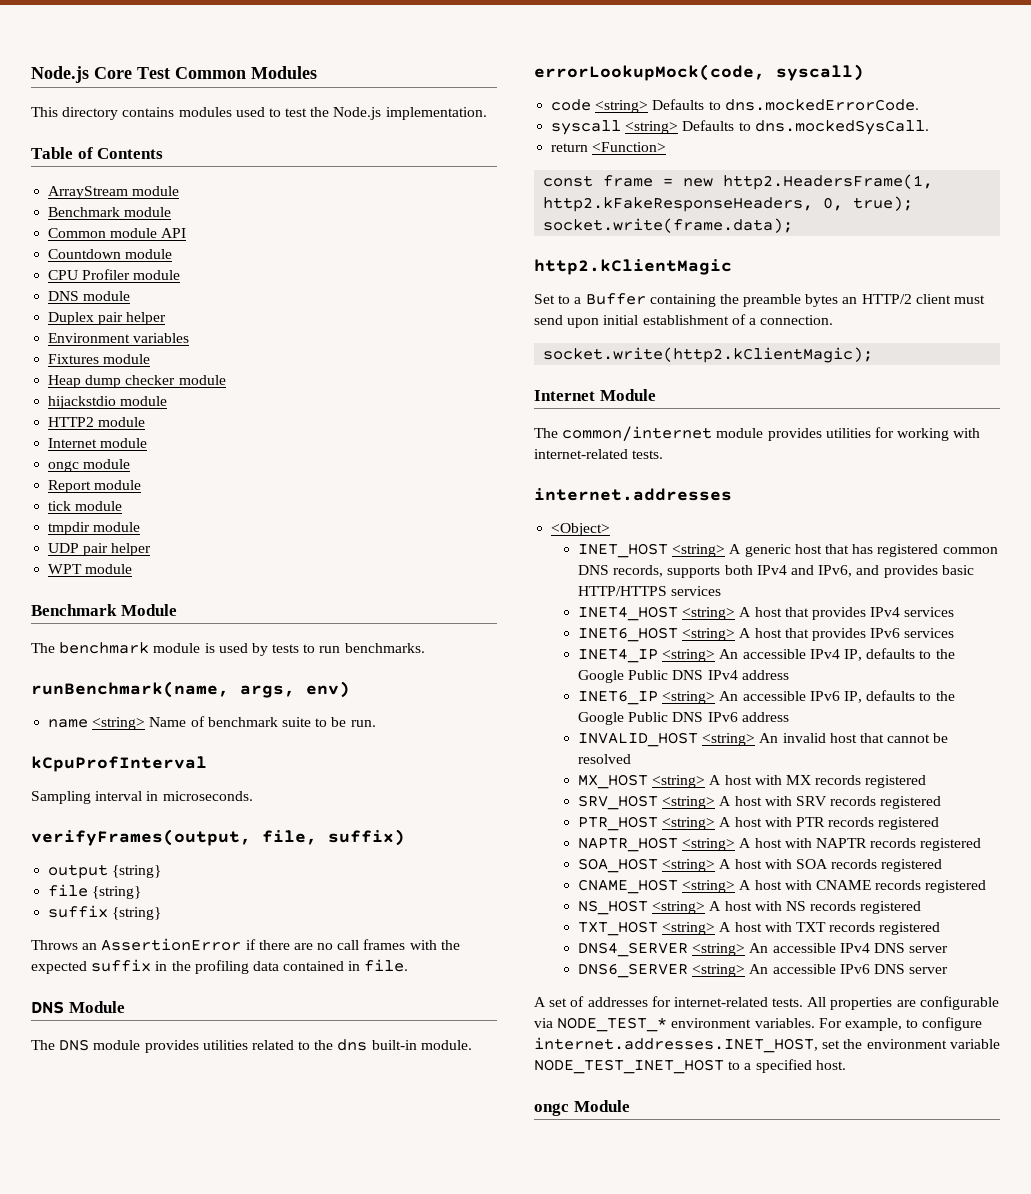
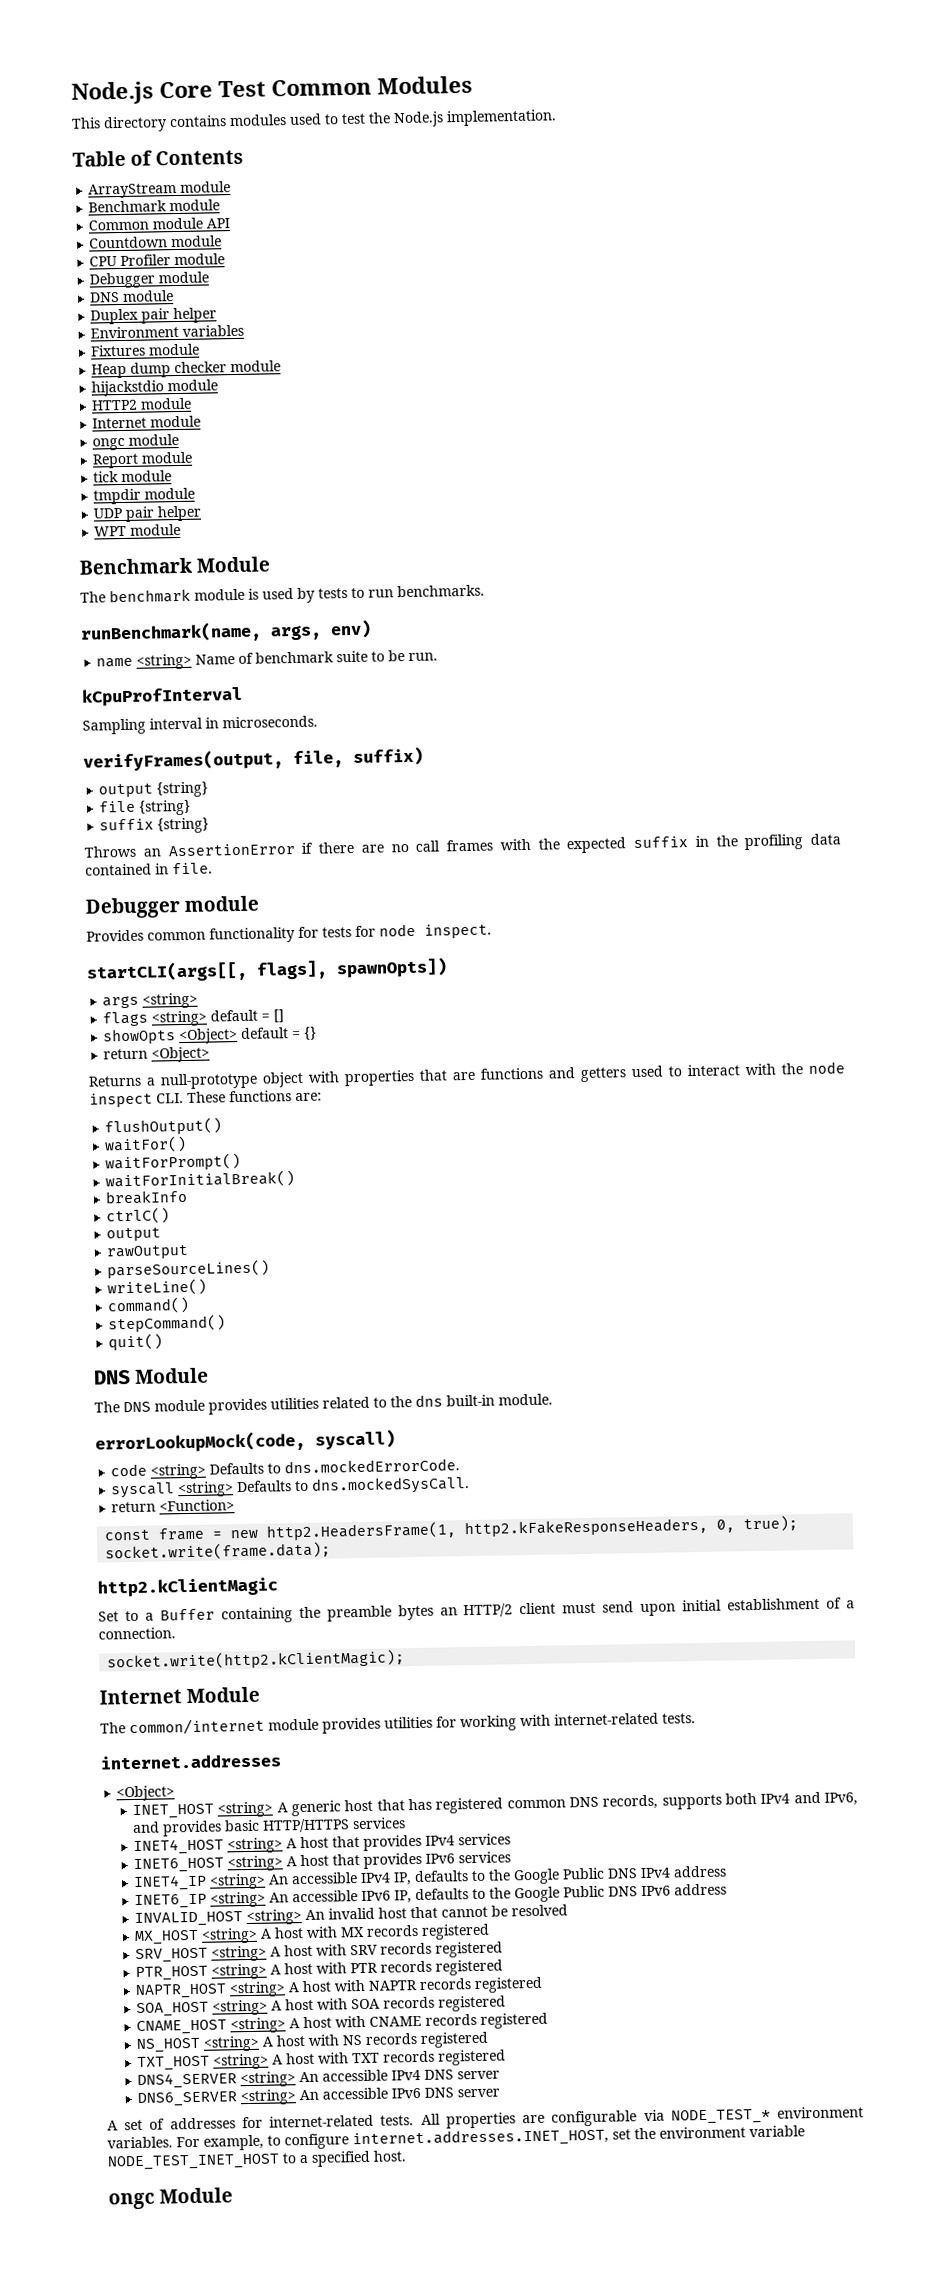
(181, 275) none -> [89,271,210,289] // Debugger module
(409, 965) none -> [85,895,260,919] [86,923,492,944] [86,957,448,983] [102,992,199,1009] [102,1009,285,1027] [103,1026,318,1045] [103,1046,211,1063] [88,1061,845,1090] [89,1090,322,1108] [104,1117,223,1136] [104,1135,188,1154] [105,1152,242,1172] [105,1170,296,1190] [105,1189,189,1205] [106,1207,171,1225] [106,1227,162,1242] [106,1244,190,1260] [107,1259,271,1279] [107,1278,208,1297] [107,1296,191,1315] [108,1314,227,1333] [108,1333,164,1351] // Debugger module // Provides common functionality for tests for node inspect. // startCLI(args[[, flags], spawnOpts]) // args <string> // flags <string> default = [] // showOpts <Object> default = {} // return <Object> // Returns a null-prototype object with properties that are functions and getters used to interact with the node inspect CLI. These functions are: // flushOutput() // waitFor() // waitForPrompt() // waitForInitialBreak() // breakInfo // ctrlC() // output // rawOutput // parseSourceLines() // writeLine() // command() // stepCommand() // quit()

